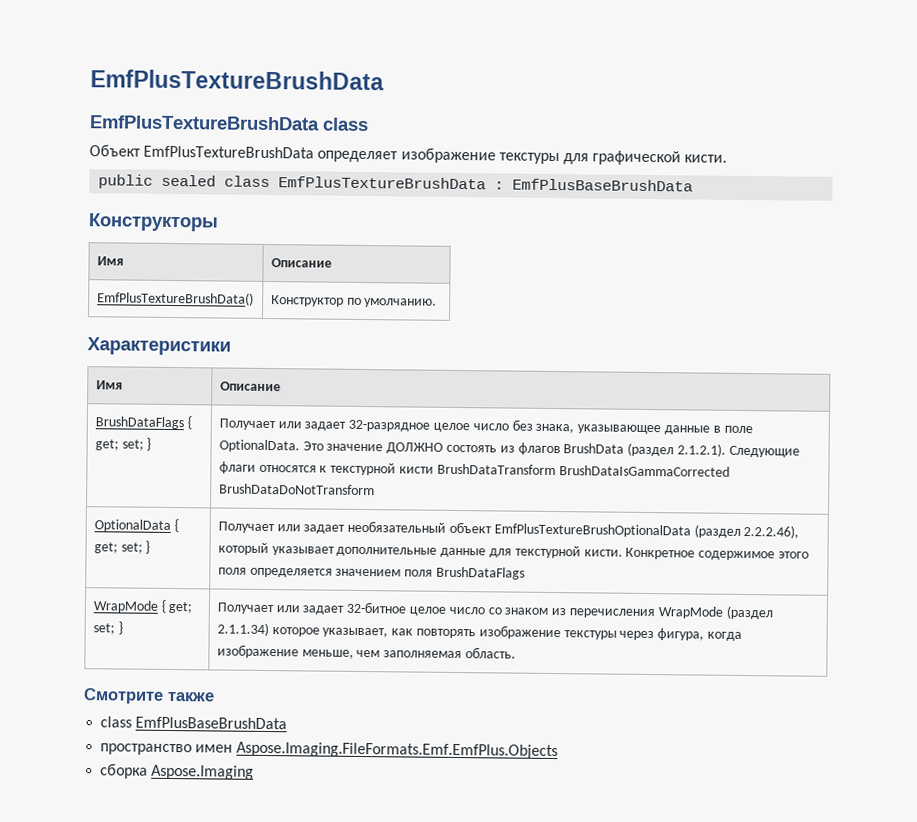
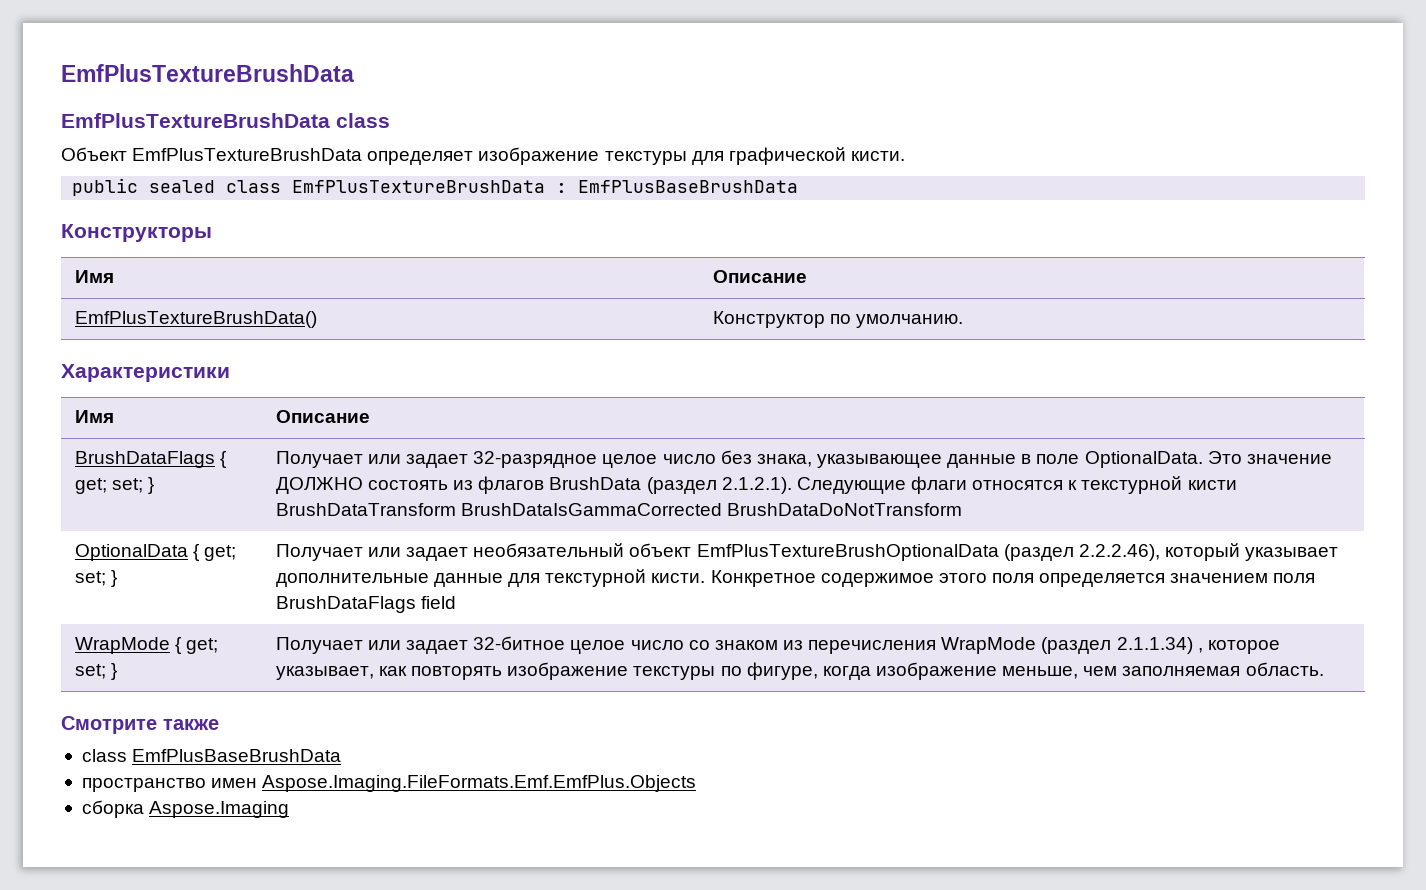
(526, 573) none -> [421,596,457,609] field
(269, 629) none -> [1197,648,1203,653] ,
[619,628,705,641] через фигура, -> [720,662,818,680] по фигуре,

